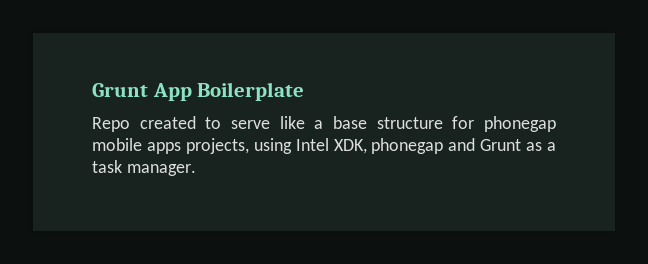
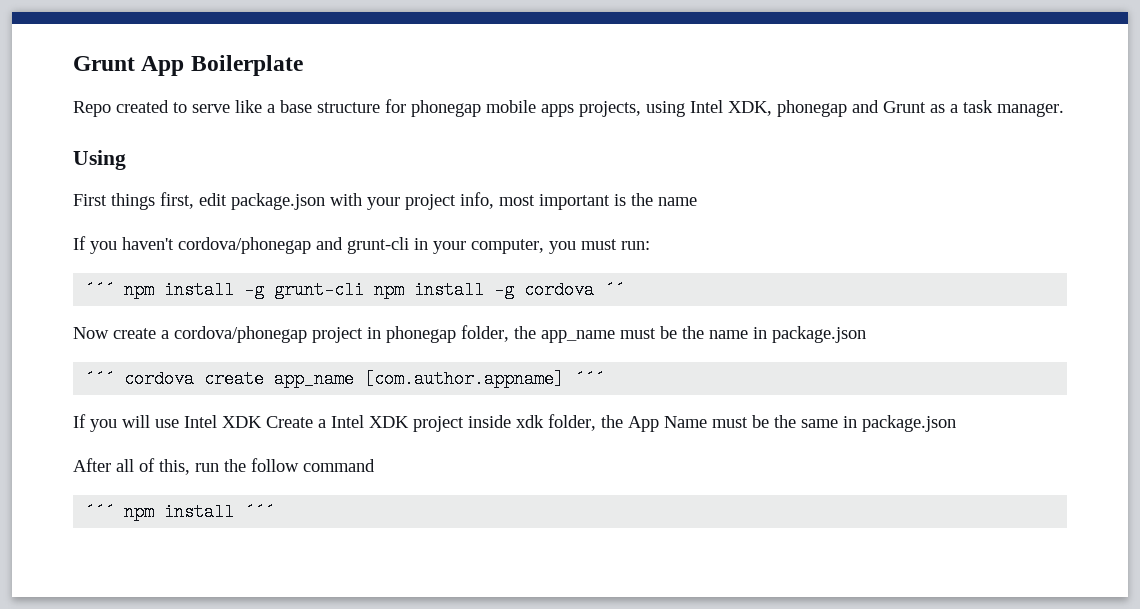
(196, 170) none -> [73,150,126,170] [73,192,697,210] [73,236,650,254] [84,281,625,299] [73,325,866,343] [84,370,605,388] [73,414,956,432] [73,458,375,475] [84,503,275,521] // Using // First things first, edit package.json with your project info, most important is the name // If you haven't cordova/phonegap and grunt-cli in your computer, you must run: // ´´´ npm install -g grunt-cli npm install -g cordova ´´ // Now create a cordova/phonegap project in phonegap folder, the app_name must be the name in package.json // ´´´ cordova create app_name [com.author.appname] ´´´ // If you will use Intel XDK Create a Intel XDK project inside xdk folder, the App Name must be the same in package.json // After all of this, run the follow command // ´´´ npm install ´´´

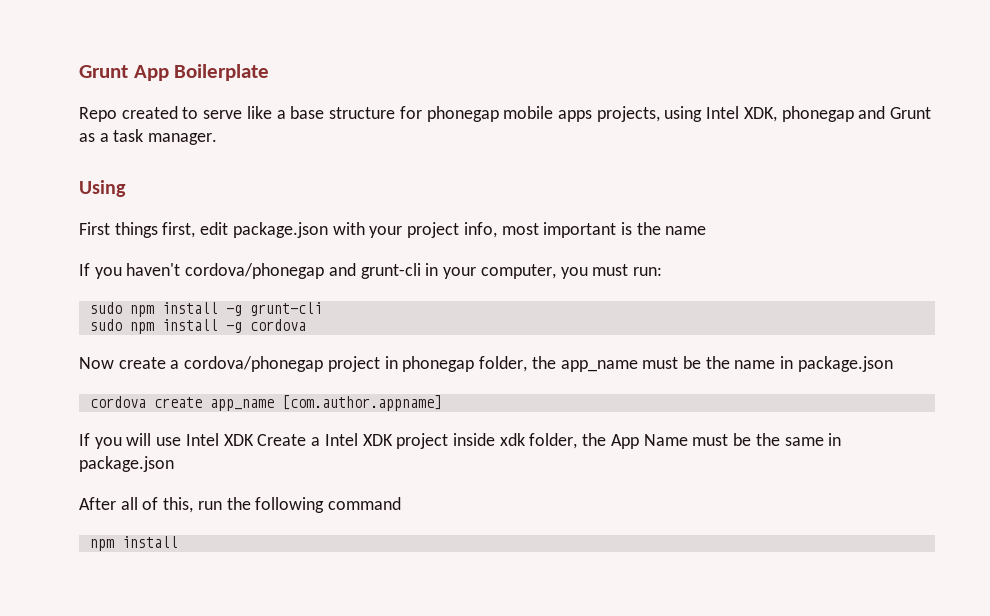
[84,282,115,295] ´´´ -> [89,302,122,314] sudo
(365, 290) none -> [89,319,122,331] // sudo
[604,282,625,295] ´´ -> (306, 325) none
[84,371,115,384] ´´´ -> (893, 364) none
[574,371,605,384] ´´´ -> (442, 403) none
[251,458,299,472] follow -> [255,497,325,513] following
[84,503,275,521] ´´´ npm install ´´´ -> [89,536,178,551] npm install

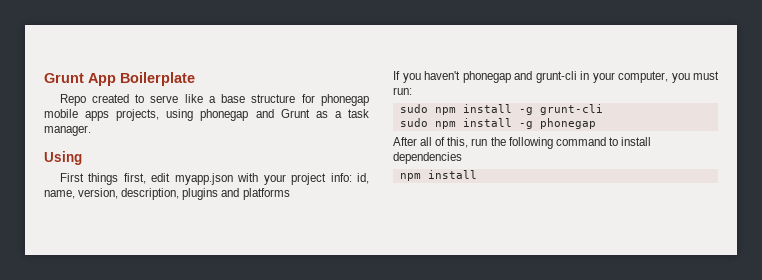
[706,106,777,122] Intel XDK, -> (194, 115) none
[232,222,328,238] package.json -> [174,173,233,185] myapp.json
[463,222,707,238] info, most important is the name -> [330,173,369,184] [44,188,290,200] info: id, name, version, description, plugins and platforms
[185,263,325,279] cordova/phonegap -> [462,71,511,83] phonegap
[249,319,306,331] [79,356,893,372] [89,395,442,411] [79,433,842,449] [79,456,174,472] cordova // Now create a cordova/phonegap project in phonegap folder, the app_name must be the name in package.json // cordova create app_name [com.author.appname] // If you will use Intel XDK Create a Intel XDK project inside xdk folder, the App Name must be the same in package.json -> [539,118,596,129] phonegap
(402, 503) none -> [608,137,651,146] [393,152,462,164] to install dependencies

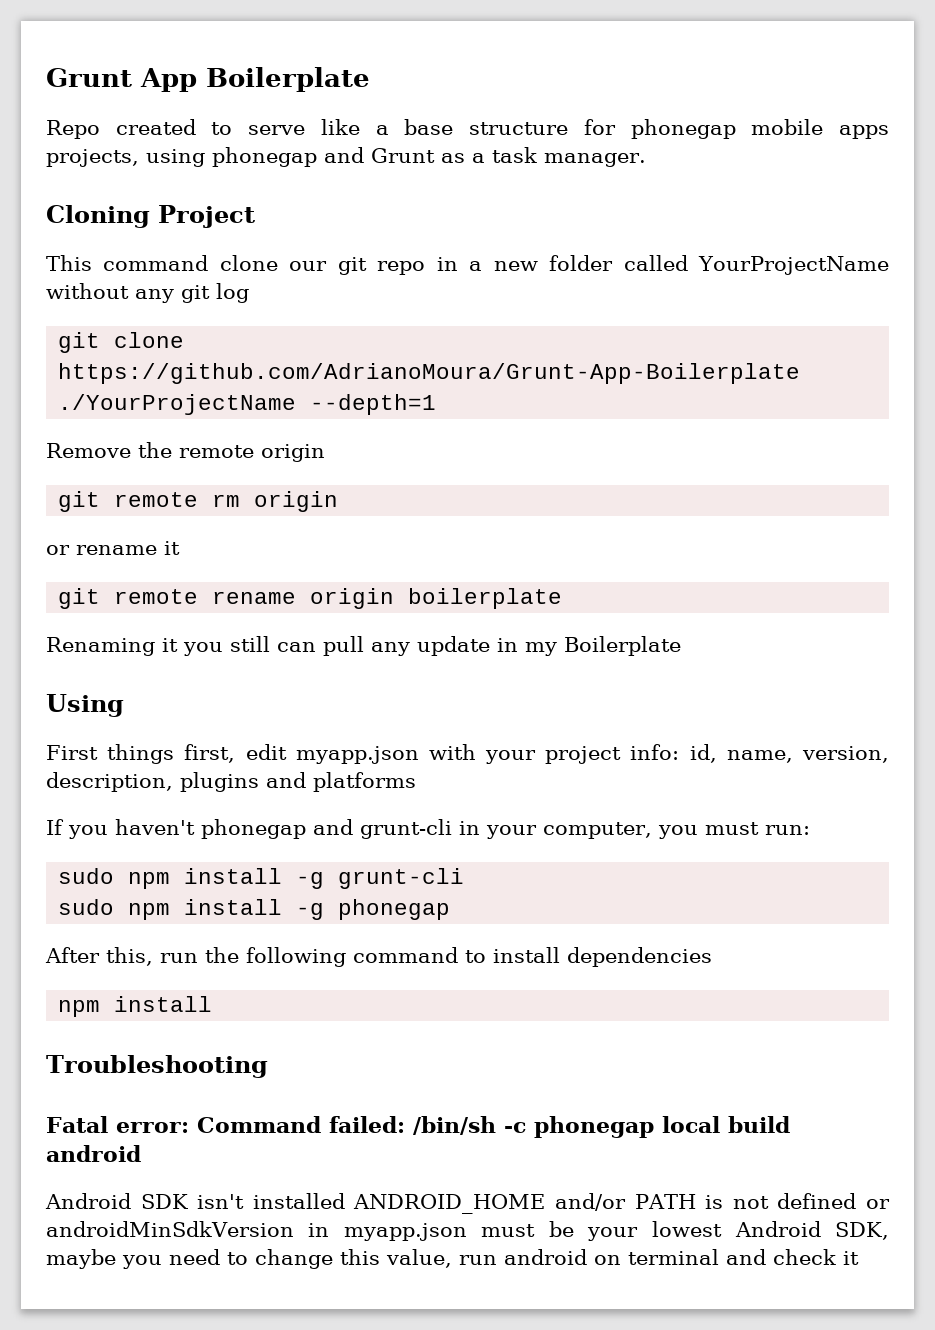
(91, 130) none -> [46,205,255,228] [46,255,890,275] [46,283,249,303] [58,332,185,353] [58,363,801,384] [58,394,437,415] [46,442,325,462] [58,491,339,512] [46,541,180,555] [58,588,563,609] [46,636,681,656] // Cloning Project // This command clone our git repo in a new folder called YourProjectName without any git log // git clone https://github.com/AdrianoMoura/Grunt-App-Boilerplate ./YourProjectName --depth=1 // Remove the remote origin // git remote rm origin // or rename it // git remote rename origin boilerplate // Renaming it you still can pull any update in my Boilerplate
[420,137,446,146] all of -> (100, 955) none
(477, 174) none -> [46,1055,268,1078] [46,1116,790,1138] [46,1145,141,1162] [45,1193,890,1214] [46,1221,889,1241] [46,1249,859,1269] // Troubleshooting // Fatal error: Command failed: /bin/sh -c phonegap local build android // Android SDK isn't installed ANDROID_HOME and/or PATH is not defined or androidMinSdkVersion in myapp.json must be your lowest Android SDK, maybe you need to change this value, run android on terminal and check it

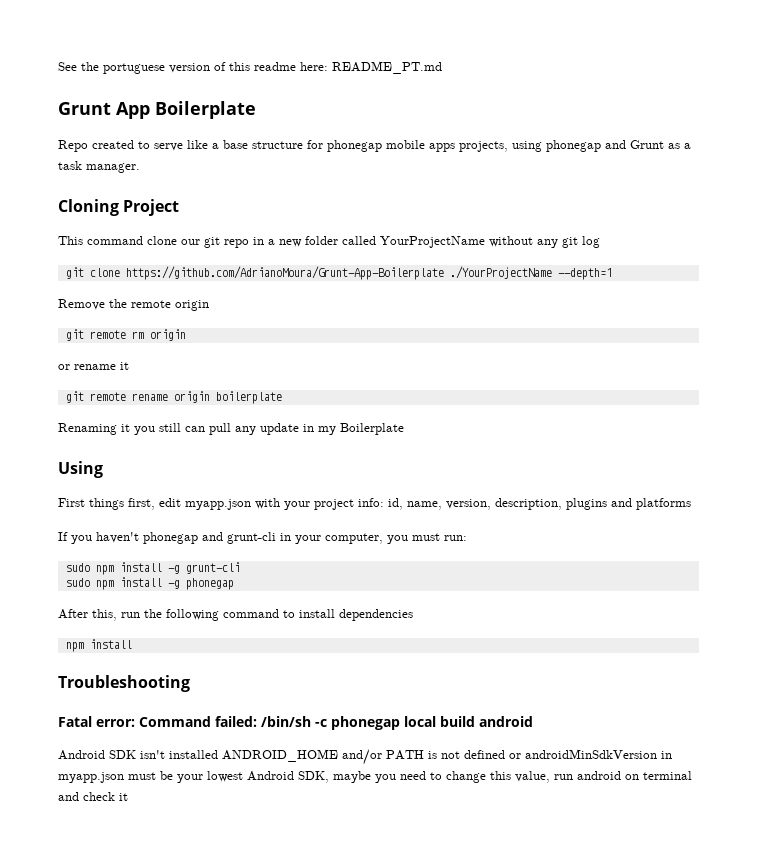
(46, 77) none -> [58,61,442,74] See the portuguese version of this readme here: README_PT.md //

